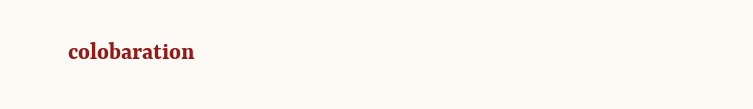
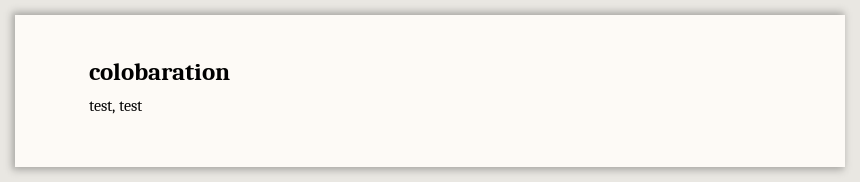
(195, 50) none -> [89,101,144,114] // test, test

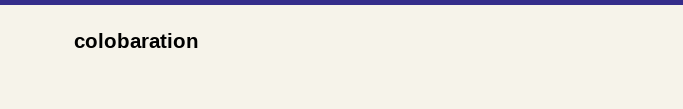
[89,101,144,114] // test, test -> (199, 40) none

